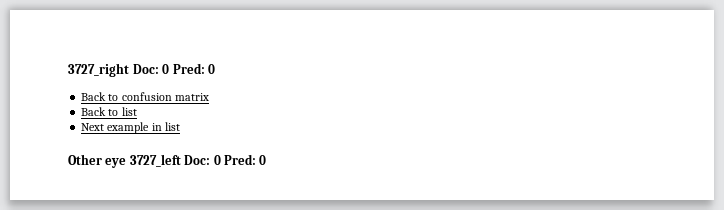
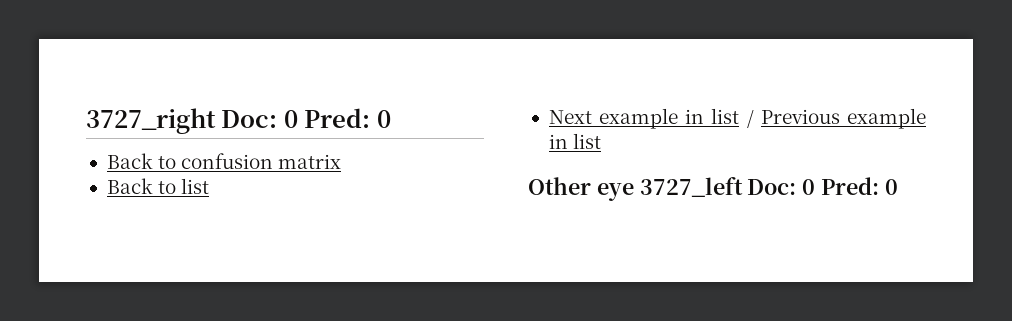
(180, 126) none -> [746,108,926,129] [548,133,602,149] / Previous example in list

